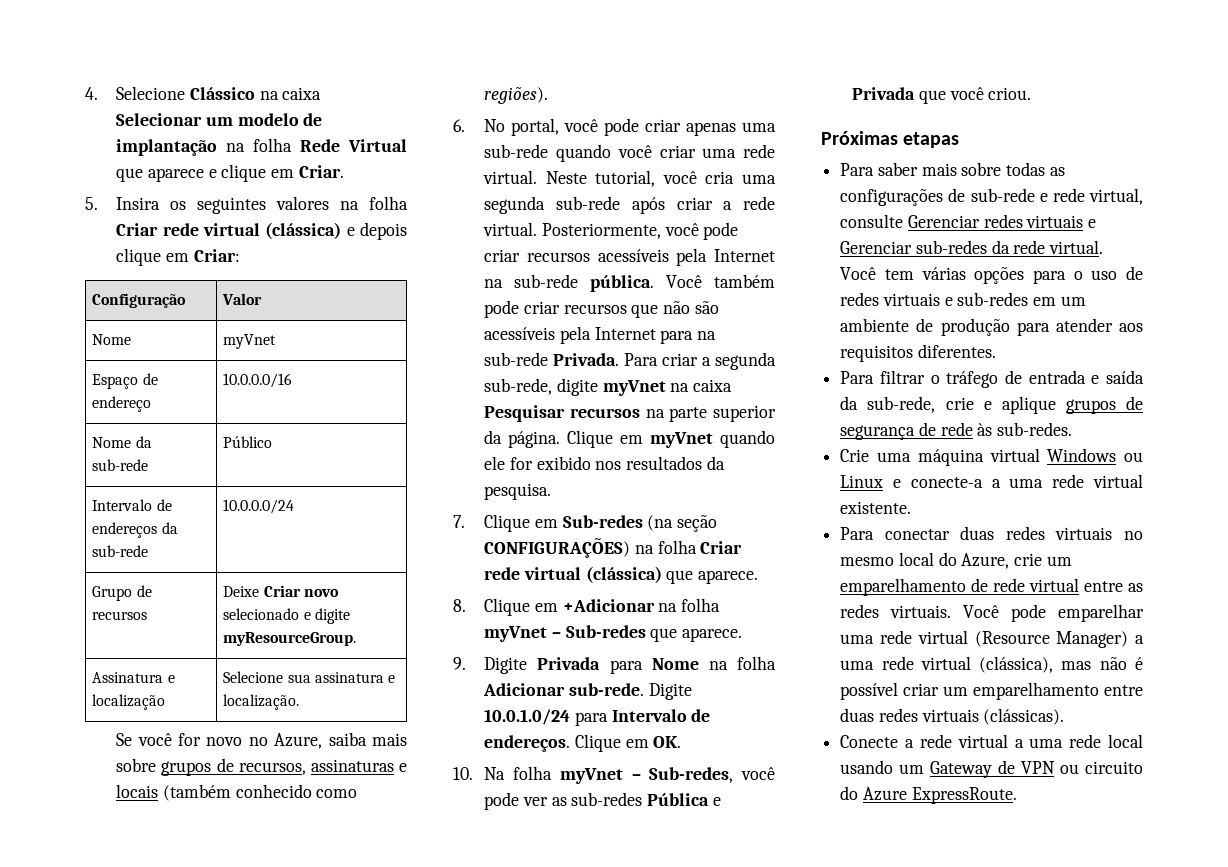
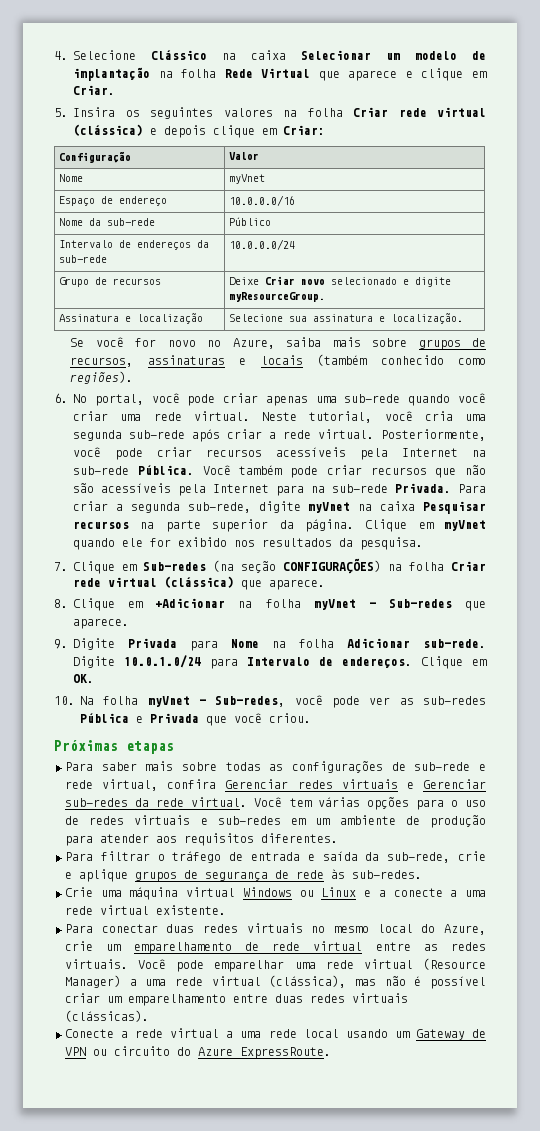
[590,275,655,292] pública. -> [137,465,194,475] Pública.
[840,214,904,228] consulte -> [167,779,217,789] confira
[910,477,983,488] conecte-a -> [378,888,443,897] a conecte

